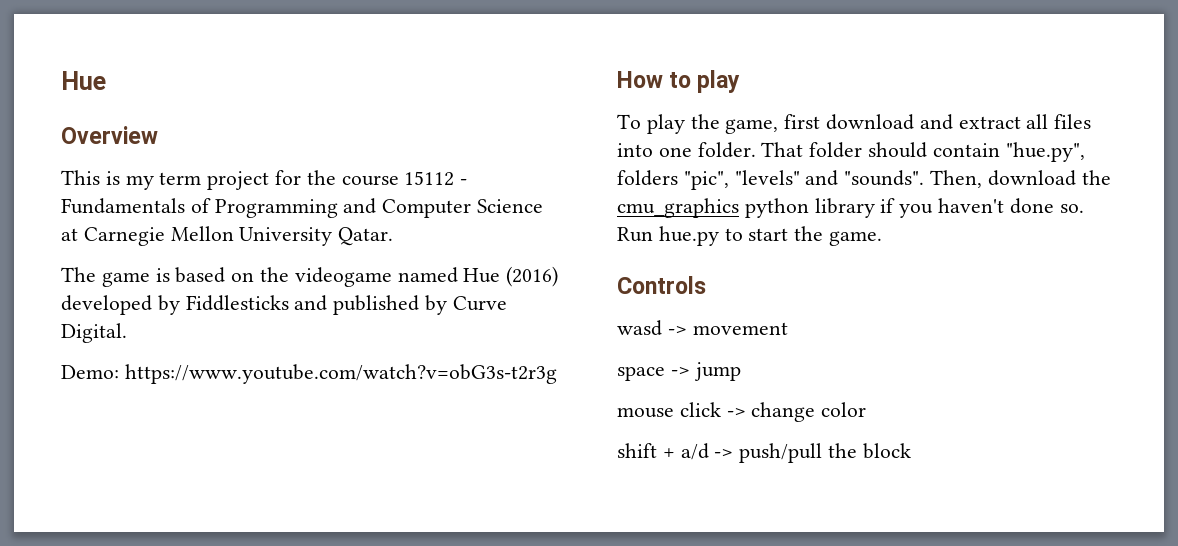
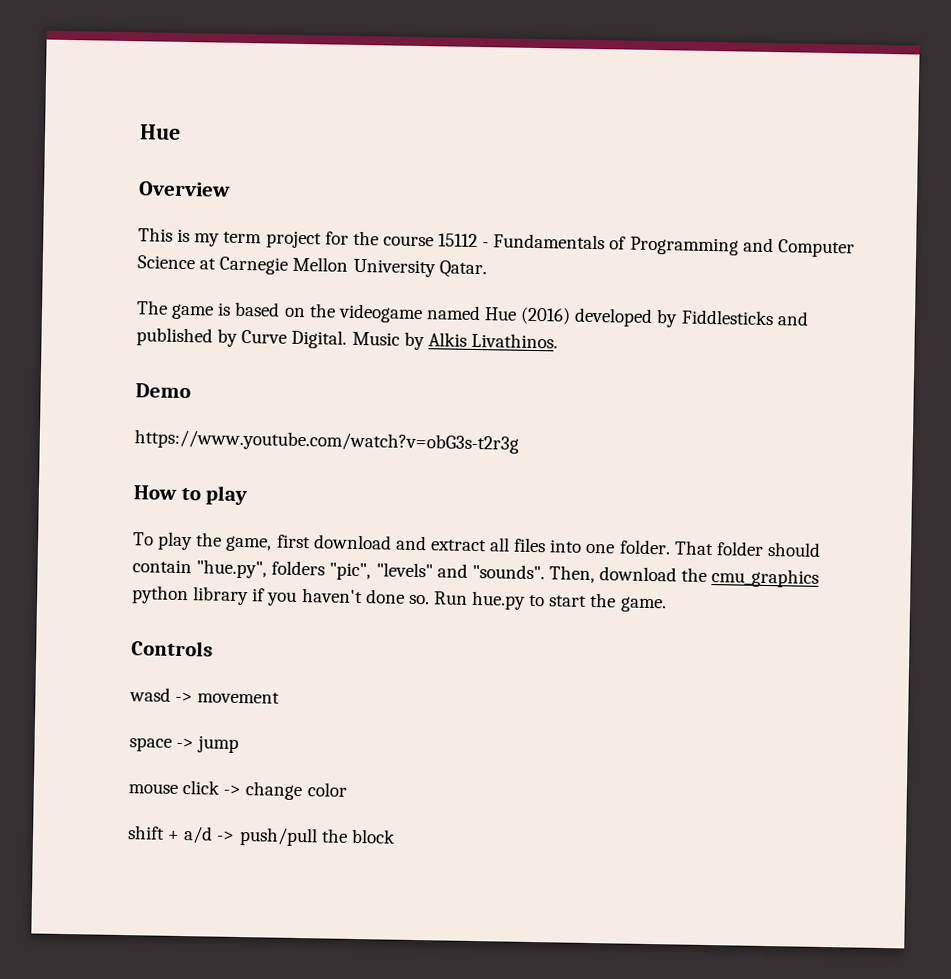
[61,365,119,379] // Demo: -> [351,331,558,351] [135,383,191,399] Music by Alkis Livathinos. // Demo //

